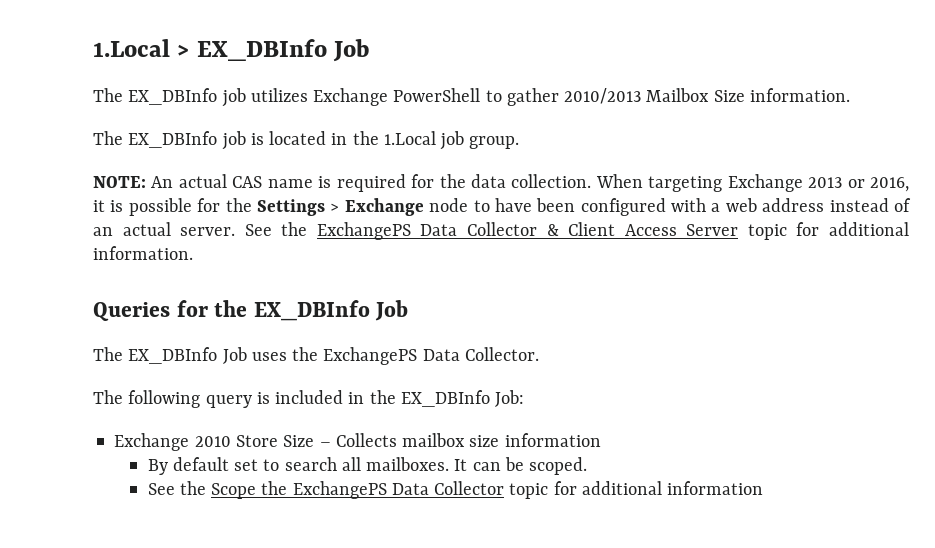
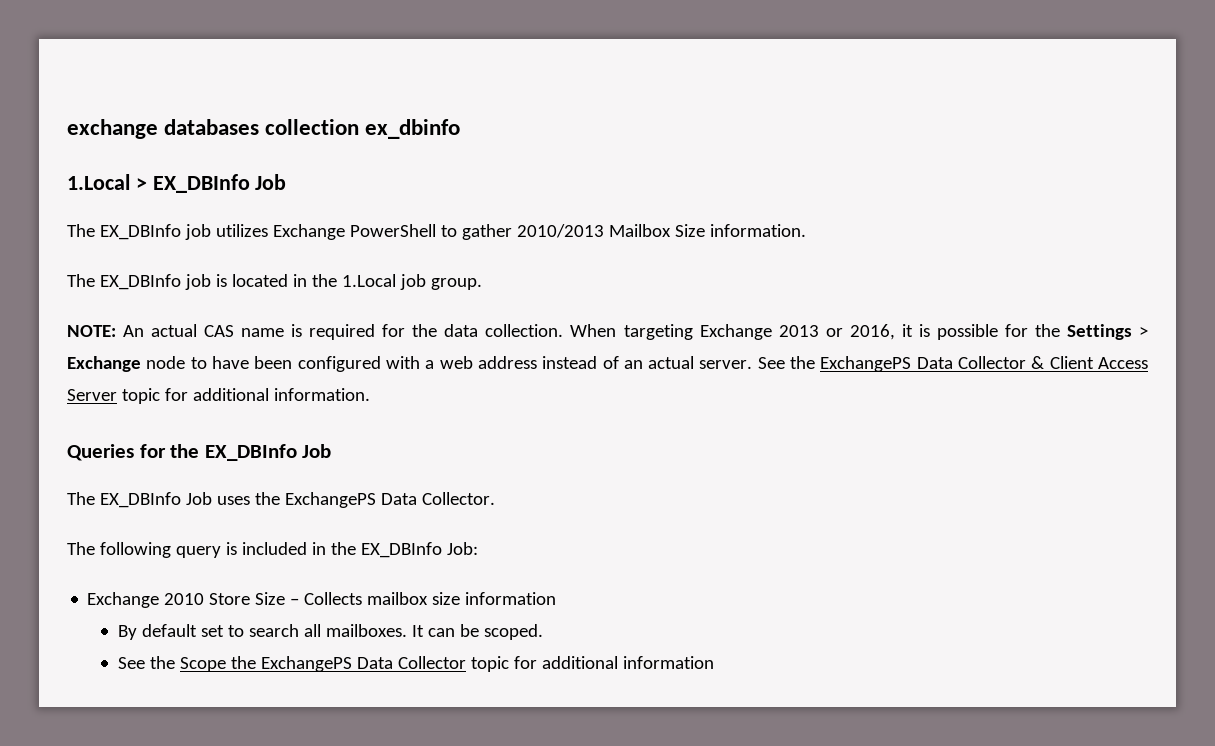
(93, 48) none -> [67,119,461,139] exchange databases collection ex_dbinfo //

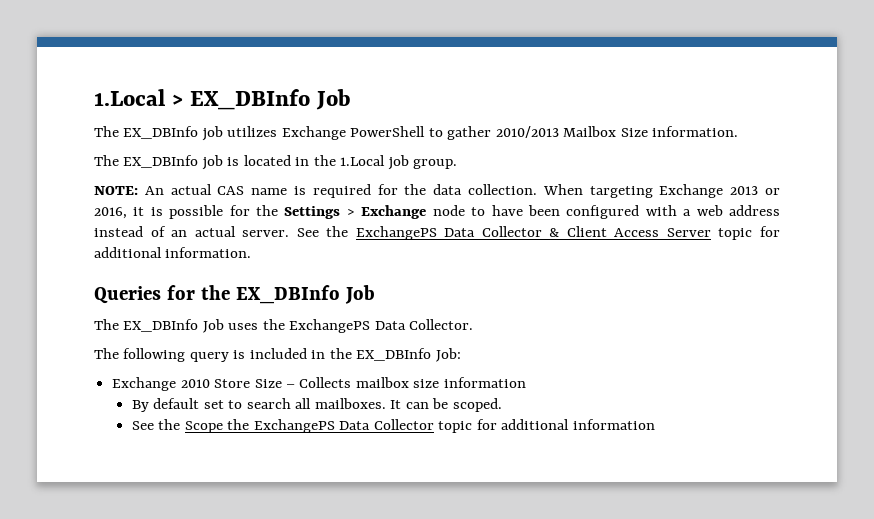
[67,119,461,139] exchange databases collection ex_dbinfo // -> (94, 97) none

